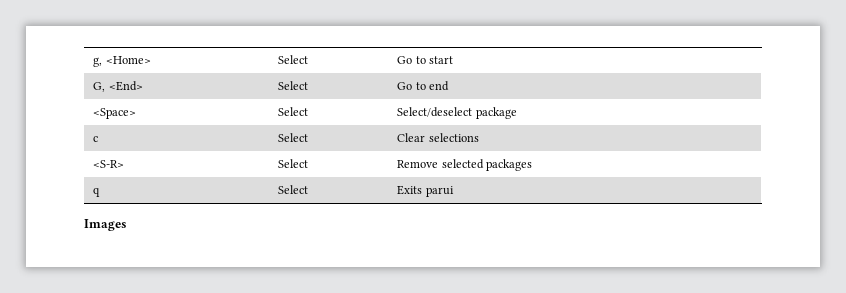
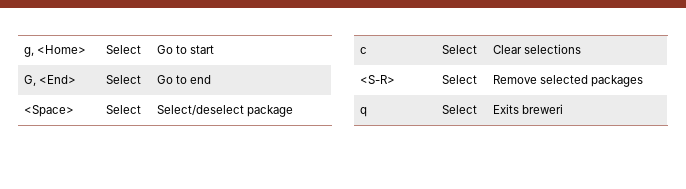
[425,186,454,197] [84,219,127,231] parui // Images -> [521,104,563,114] breweri

